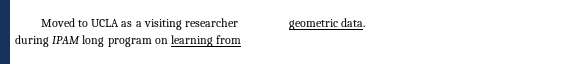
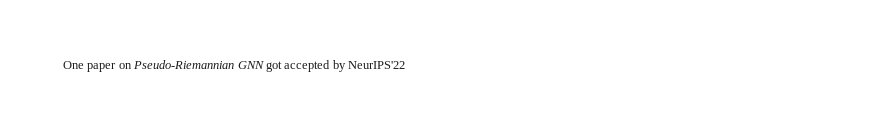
[40,18,239,30] [15,35,242,47] [289,18,366,30] Moved to UCLA as a visiting researcher during IPAM long program on learning from geometric data. -> [63,60,405,72] One paper on Pseudo-Riemannian GNN got accepted by NeurIPS'22

